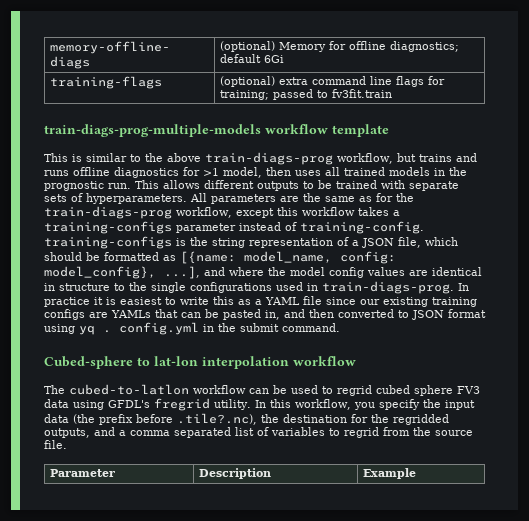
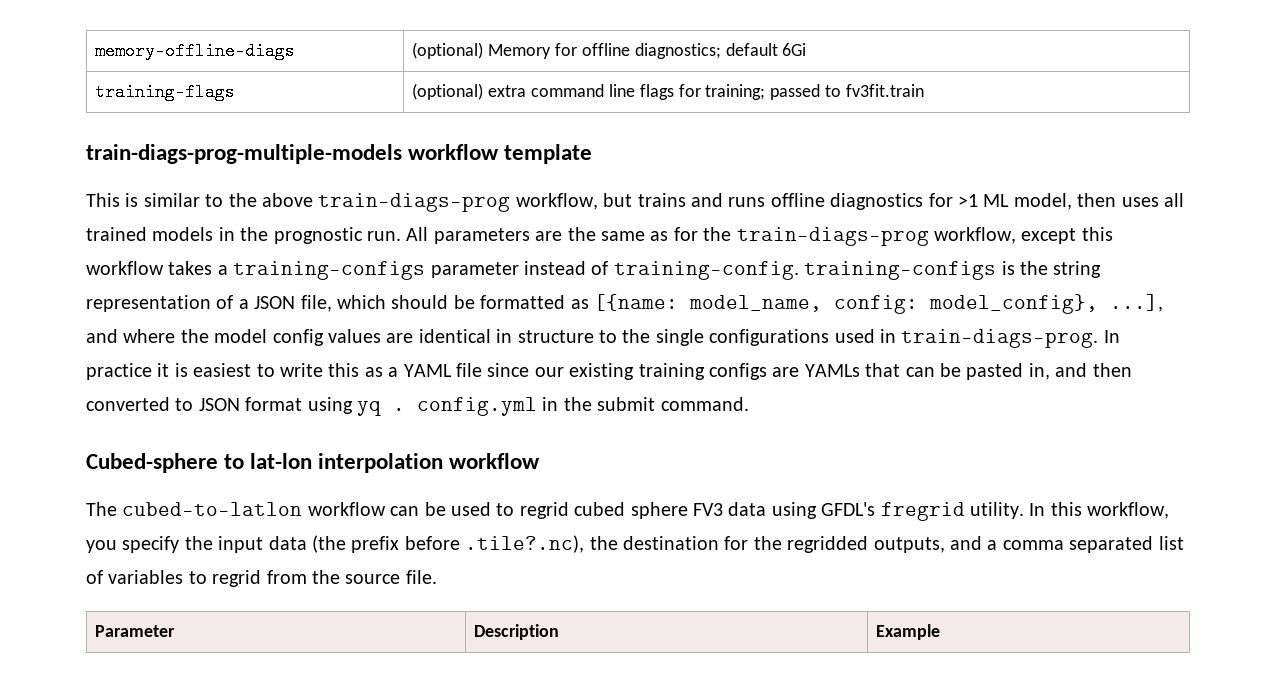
(219, 172) none -> [983,194,1010,207] ML
[135,180,459,191] [44,193,187,204] This allows different outputs to be trained with separate sets of hyperparameters. -> (401, 236) none

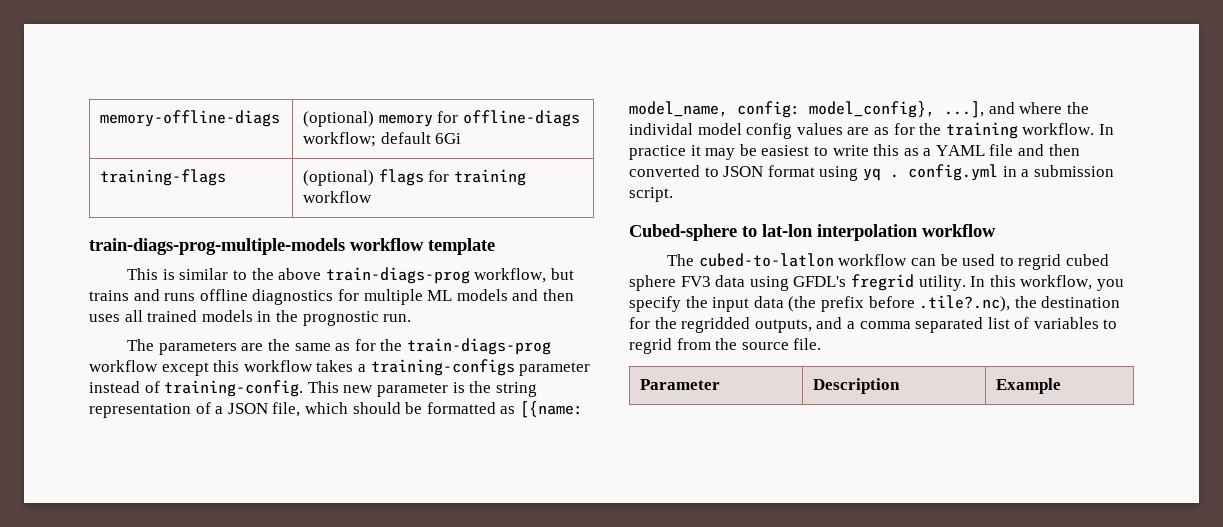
[488,43,721,59] Memory for offline diagnostics; -> [378,110,580,127] [303,132,377,147] memory for offline-diags workflow;
[488,84,925,100] extra command line flags for training; passed to fv3fit.train -> [378,169,526,186] [303,191,373,203] flags for training workflow
[957,193,1072,210] >1 ML model, -> [363,289,539,305] multiple ML models and
[406,227,429,241] All -> [127,339,155,351] // The
[933,227,1016,244] workflow, -> [89,360,158,372] workflow
[804,261,997,280] training-configs -> [307,381,448,397] This new parameter
(209, 336) none -> [629,123,693,135] individal
[418,329,1099,348] identical in structure to the single configurations used in train-diags-prog. -> [873,122,1095,139] as for the training workflow.
[174,363,188,377] is -> [705,144,757,160] may be
[487,363,1050,380] since our existing training configs are YAMLs that can be pasted in, -> (1014, 150) none
[563,397,749,411] the submit command. -> [1021,165,1114,177] [629,187,673,202] a submission script.

